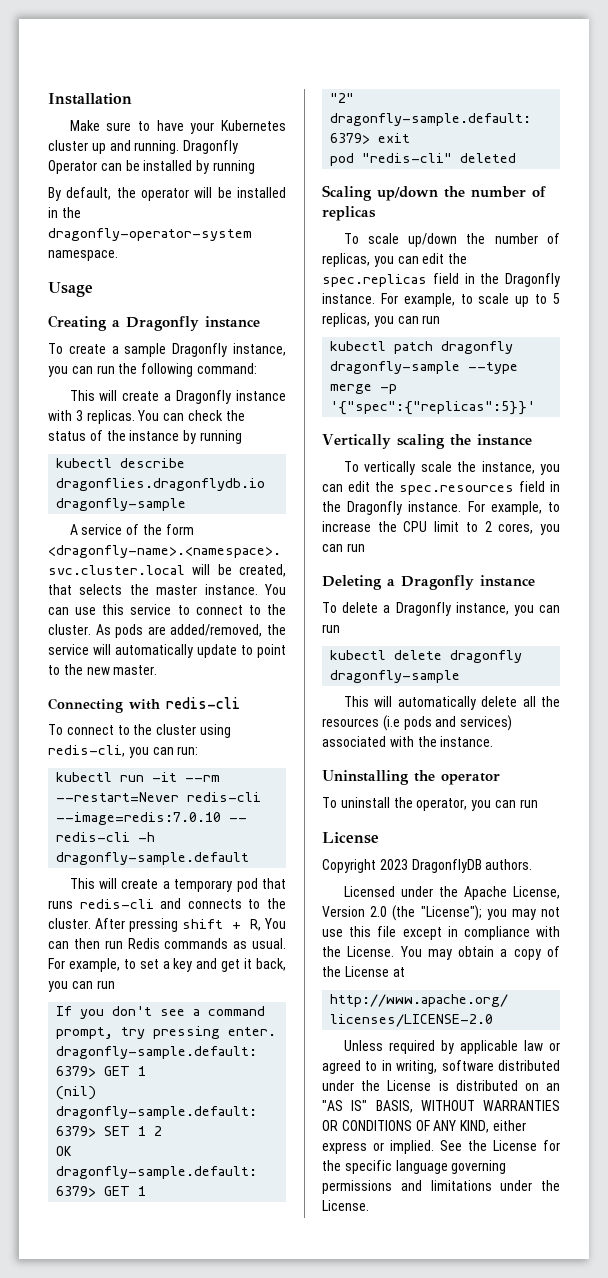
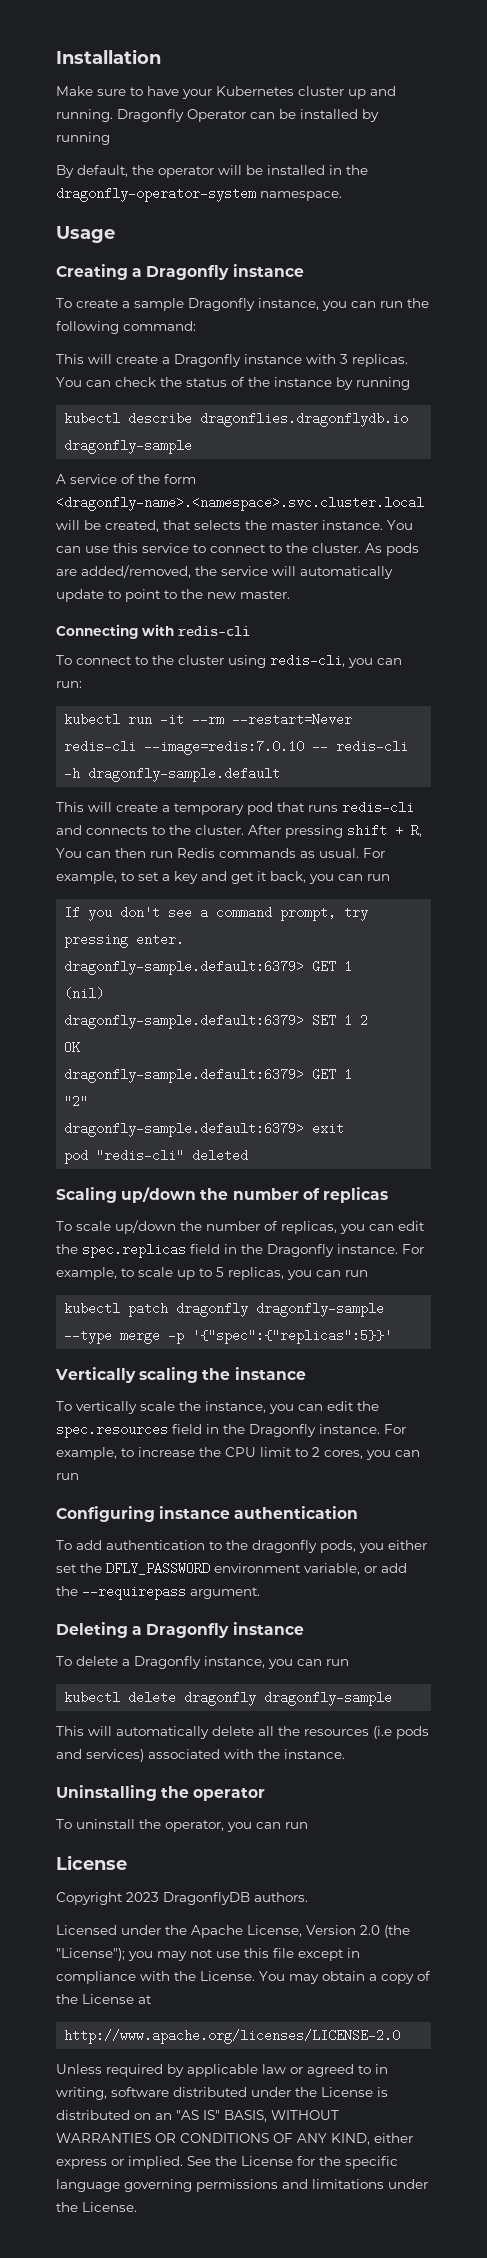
(365, 547) none -> [56,1506,359,1522] [56,1540,427,1553] [56,1562,407,1575] [56,1585,260,1600] // Configuring instance authentication // To add authentication to the dragonfly pods, you either set the DFLY_PASSWORD environment variable, or add the --requirepass argument.

